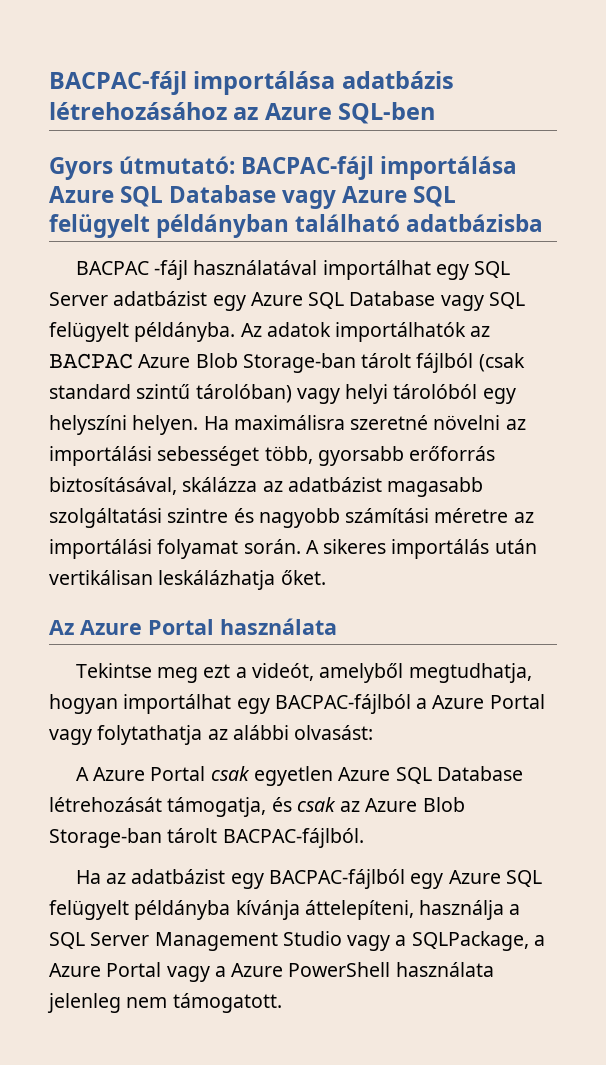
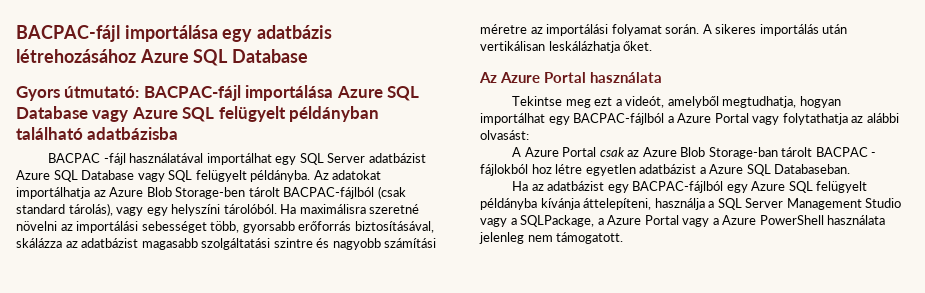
[49,71,336,95] BACPAC-fájl importálása -> [16,25,253,42] BACPAC-fájl importálása egy
[233,102,436,124] az Azure SQL-ben -> [139,49,309,66] Azure SQL Database
[212,295,246,311] egy -> (426, 158) none
[266,322,491,342] [49,353,525,373] [49,384,478,404] adatok importálhatók az BACPAC Azure Blob Storage-ban tárolt fájlból (csak standard szintű tárolóban) vagy helyi tárolóból -> [332,170,382,180] [16,186,406,199] [16,203,144,216] adatokat importálhatja az Azure Blob Storage-ben tárolt BACPAC-fájlból (csak standard tárolás), vagy
[132,415,199,435] helyen. -> [223,204,277,214] tárolóból.
[253,766,523,786] [49,797,336,817] egyetlen Azure SQL Database létrehozását támogatja, és csak -> (625, 152) none
[222,828,364,848] BACPAC-fájlból. -> [815,147,877,157] [480,164,851,176] BACPAC - fájlokból hoz létre egyetlen adatbázist a Azure SQL Databaseban.

